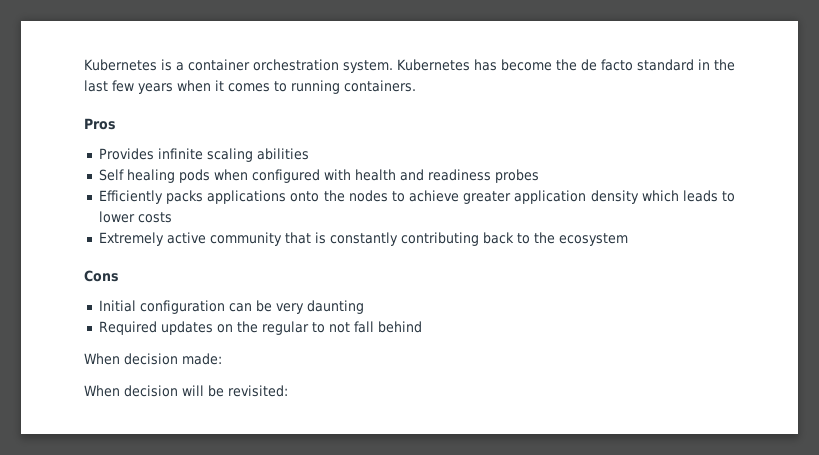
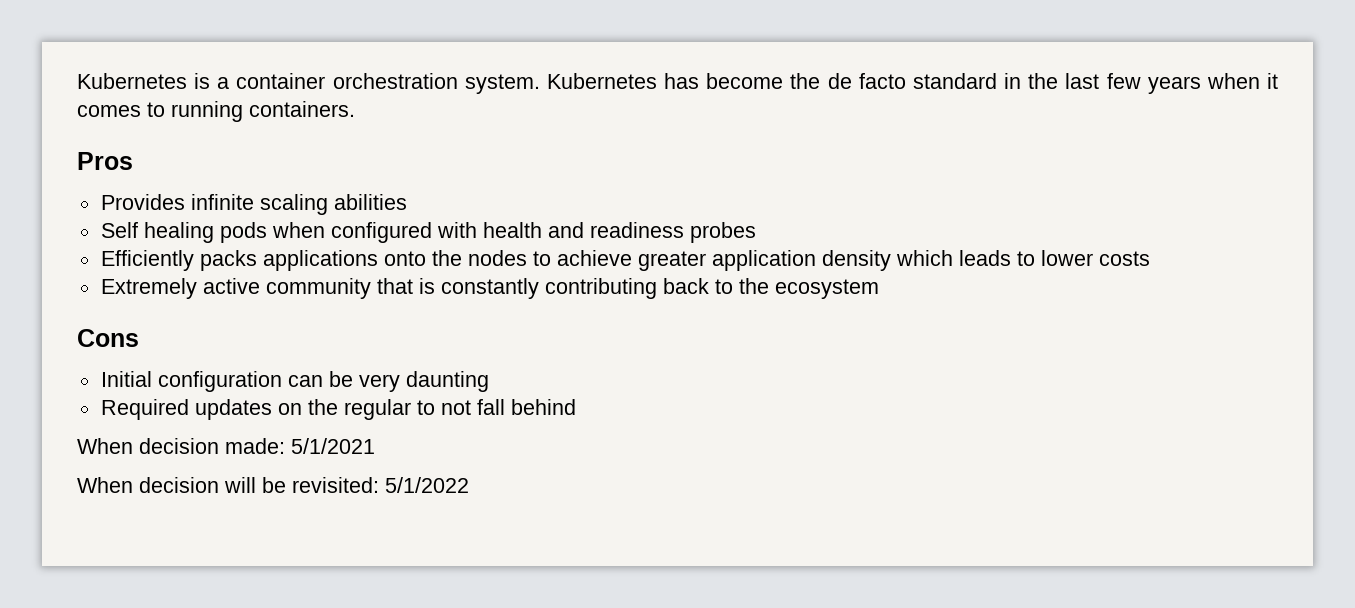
(222, 359) none -> [291,438,375,454] 5/1/2021
(288, 391) none -> [385,477,469,493] 5/1/2022

